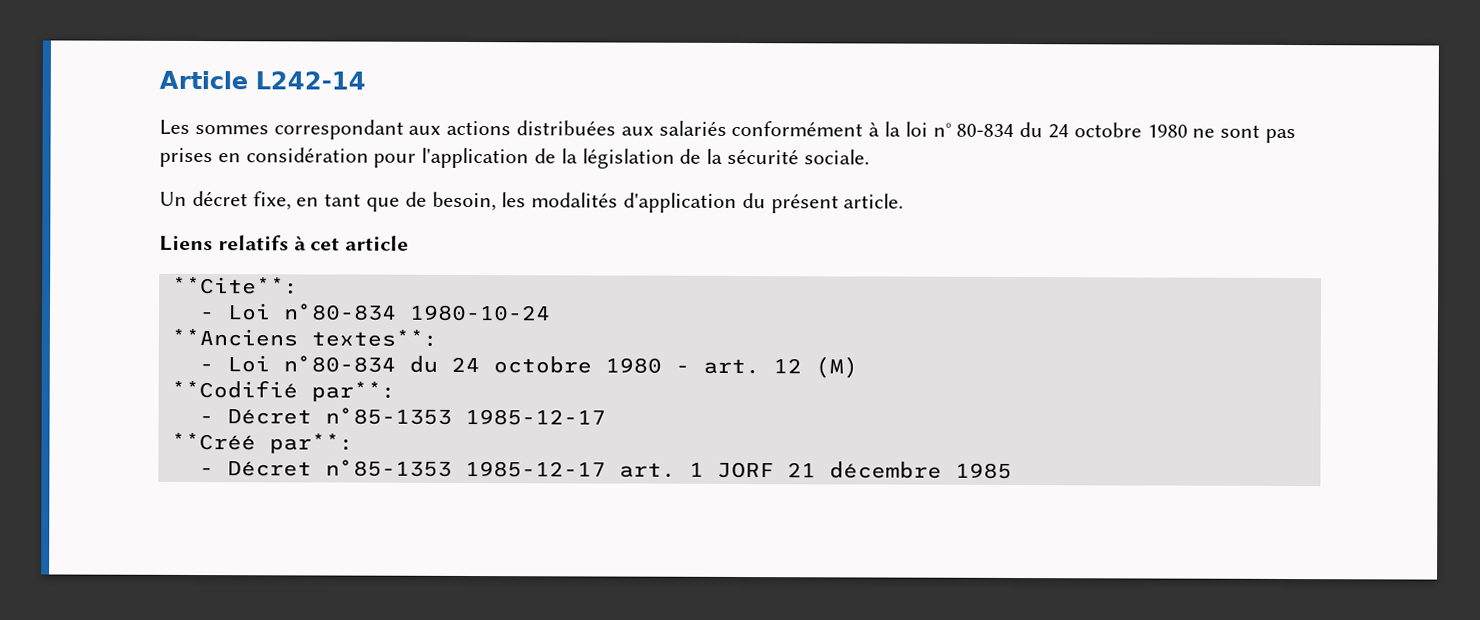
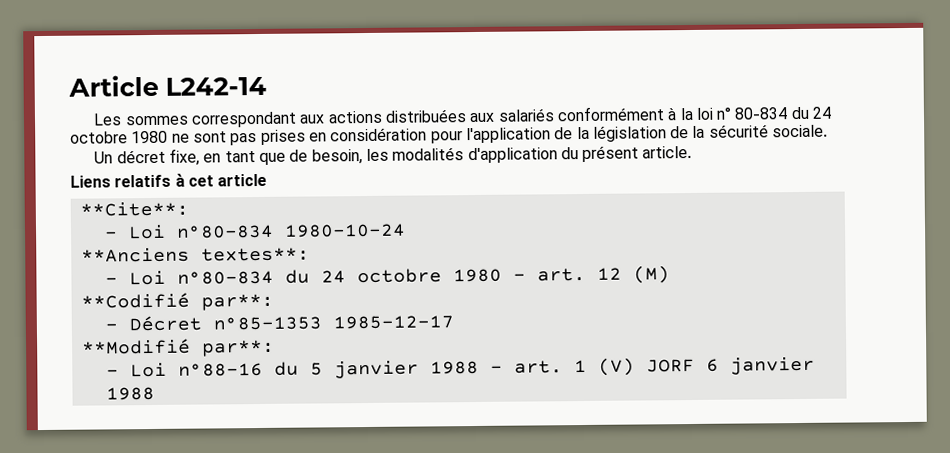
[170,432,354,454] [198,459,1012,479] **Créé par**: // - Décret n°85-1353 1985-12-17 art. 1 JORF 21 décembre 1985 -> [81,338,275,357] [105,356,815,379] [105,386,155,401] **Modifié par**: // - Loi n°88-16 du 5 janvier 1988 - art. 1 (V) JORF 6 janvier 1988

